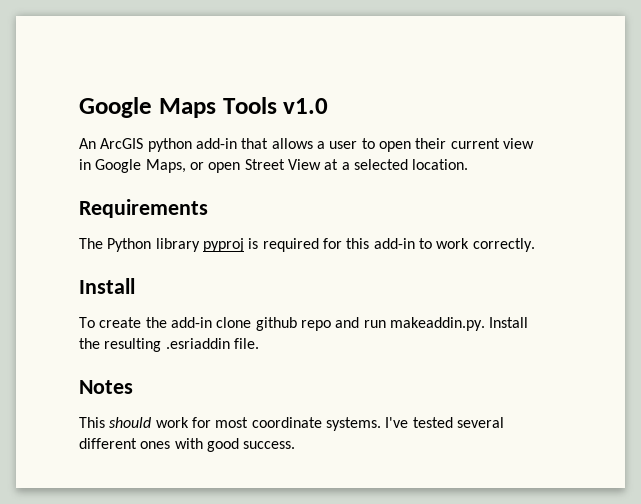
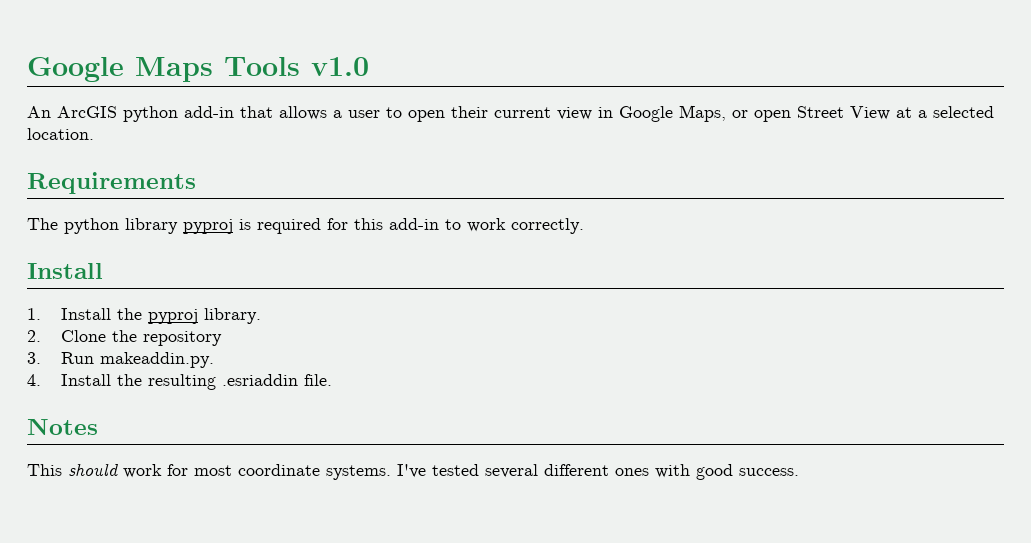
[107,238,152,252] Python -> [64,218,119,234] python
[79,317,386,331] To create the add-in clone github repo and run -> [27,308,261,324] [27,330,222,346] [27,352,94,364] 1. Install the pyproj library. // 2. Clone the repository // 3. Run
(485, 324) none -> [27,374,41,386] // 4.

